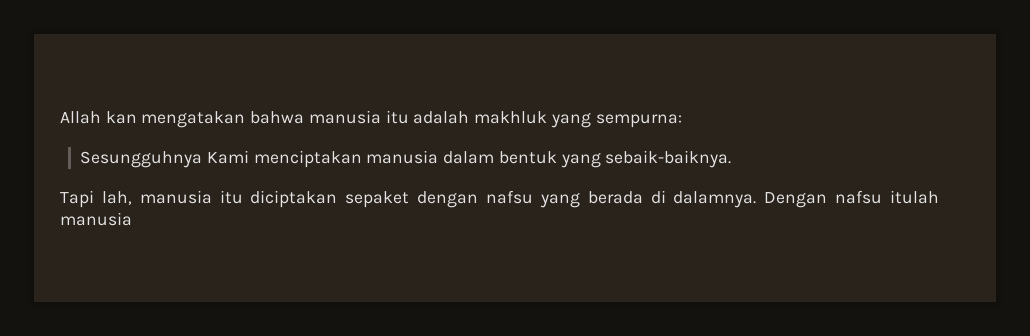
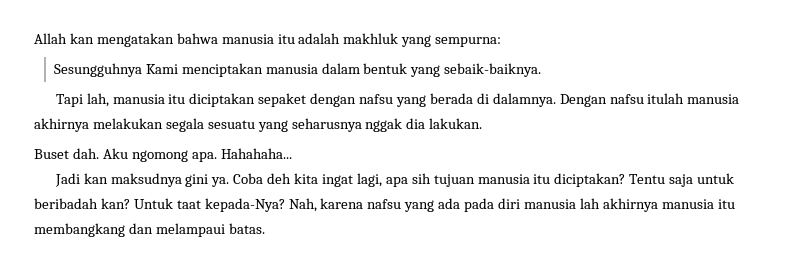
(132, 219) none -> [34,118,483,132] [34,148,292,162] [54,173,735,187] [34,198,735,212] [34,223,265,237] akhirnya melakukan segala sesuatu yang seharusnya nggak dia lakukan. // Buset dah. Aku ngomong apa. Hahahaha... // Jadi kan maksudnya gini ya. Coba deh kita ingat lagi, apa sih tujuan manusia itu diciptakan? Tentu saja untuk beribadah kan? Untuk taat kepada-Nya? Nah, karena nafsu yang ada pada diri manusia lah akhirnya manusia itu membangkang dan melampaui batas.

